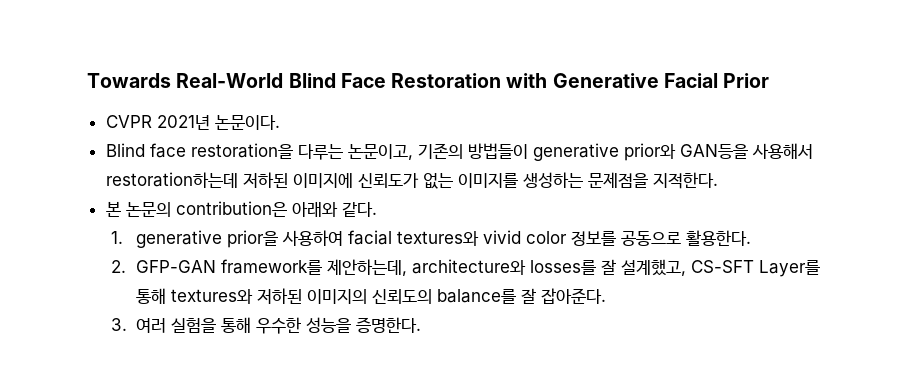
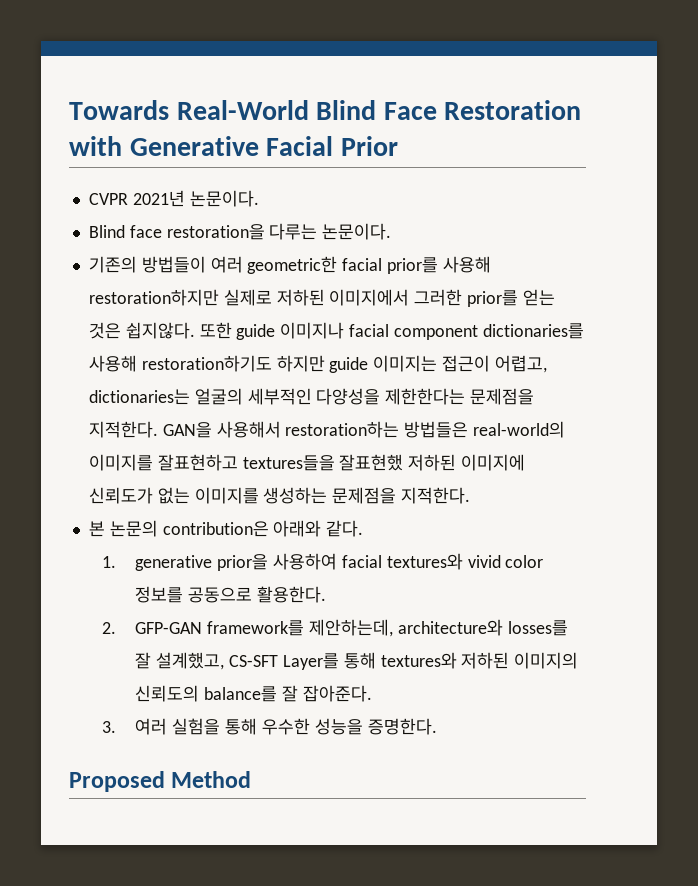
[347,144,413,160] 논문이고, -> [322,223,392,240] 논문이다. //
[532,143,813,161] [105,172,238,188] generative prior와 GAN등을 사용해서 restoration하는데 -> [210,256,491,274] [88,289,555,307] [88,322,584,340] [88,355,547,373] [88,388,535,405] [88,421,566,438] [88,454,404,471] 여러 geometric한 facial prior를 사용해 restoration하지만 실제로 저하된 이미지에서 그러한 prior를 얻는 것은 쉽지않다. 또한 guide 이미지나 facial component dictionaries를 사용해 restoration하기도 하지만 guide 이미지는 접근이 어렵고, dictionaries는 얼굴의 세부적인 다양성을 제한한다는 문제점을 지적한다. GAN을 사용해서 restoration하는 방법들은 real-world의 이미지를 잘표현하고 textures들을 잘표현했
(421, 325) none -> [69,771,252,792] // Proposed Method

